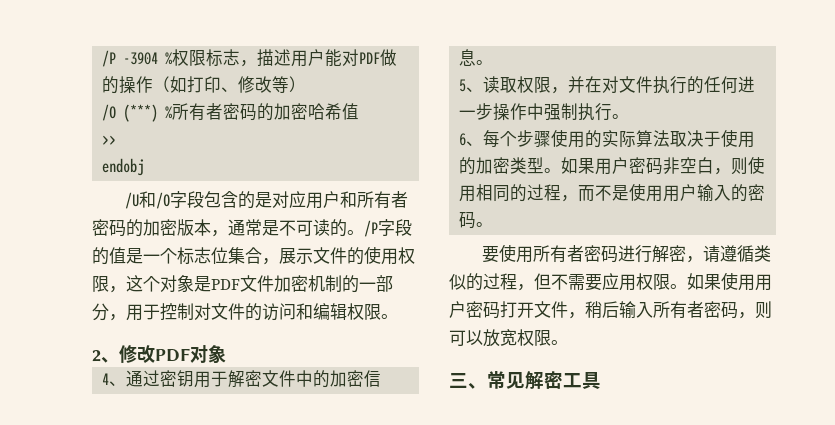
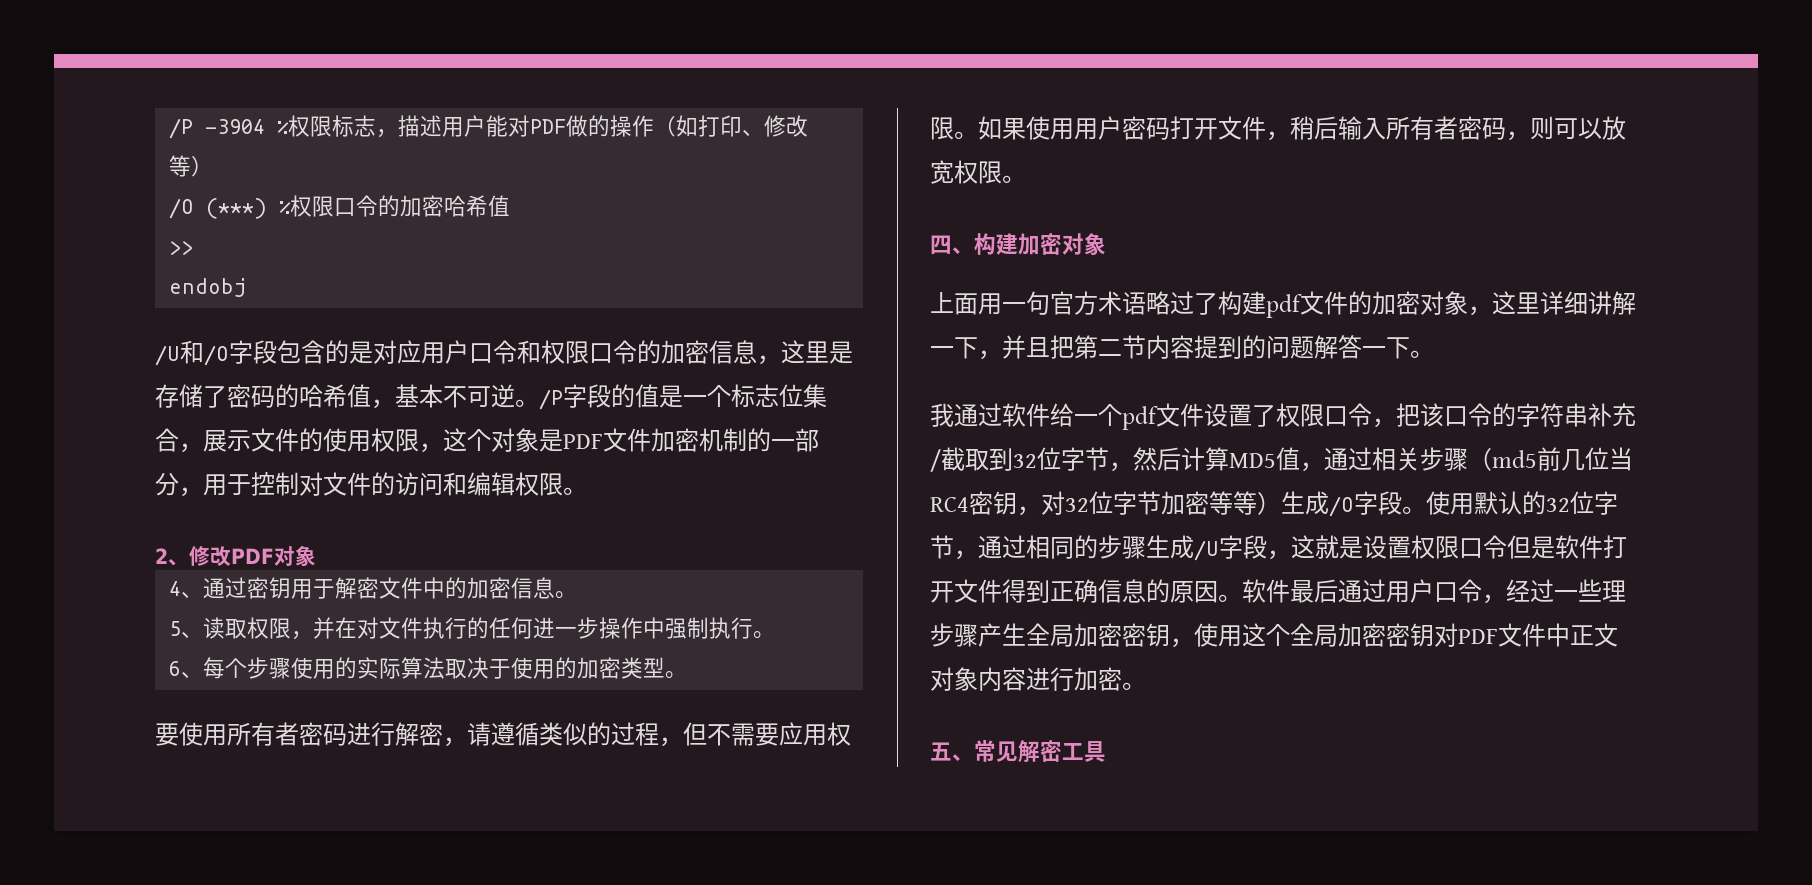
[172,103,258,121] 所有者密码 -> [290,195,379,217] 权限口令
[339,191,408,209] [92,219,347,237] 和所有者密码的加密版本，通常是不可读的 -> [469,340,853,365] [155,384,515,409] 口令和权限口令的加密信息，这里是存储了密码的哈希值，基本不可逆
[561,157,766,175] [459,184,766,202] [459,211,494,229] 如果用户密码非空白，则使用相同的过程，而不是使用用户输入的密码。 -> (688, 675) none
[449,373,468,388] 三 -> [930,233,1106,255] [930,291,1636,318] [930,335,1434,360] [930,403,1636,430] [930,447,1633,472] [930,491,1618,517] [930,535,1627,561] [930,579,1626,604] [930,623,1618,648] [930,667,1146,691] [930,742,952,761] 四、构建加密对象 // 上面用一句官方术语略过了构建pdf文件的加密对象，这里详细讲解一下，并且把第二节内容提到的问题解答一下。 // 我通过软件给一个pdf文件设置了权限口令，把该口令的字符串补充/截取到32位字节，然后计算MD5值，通过相关步骤（md5前几位当RC4密钥，对32位字节加密等等）生成/O字段。使用默认的32位字节，通过相同的步骤生成/U字段，这就是设置权限口令但是软件打开文件得到正确信息的原因。软件最后通过用户口令，经过一些理步骤产生全局加密密钥，使用这个全局加密密钥对PDF文件中正文对象内容进行加密。 // 五

